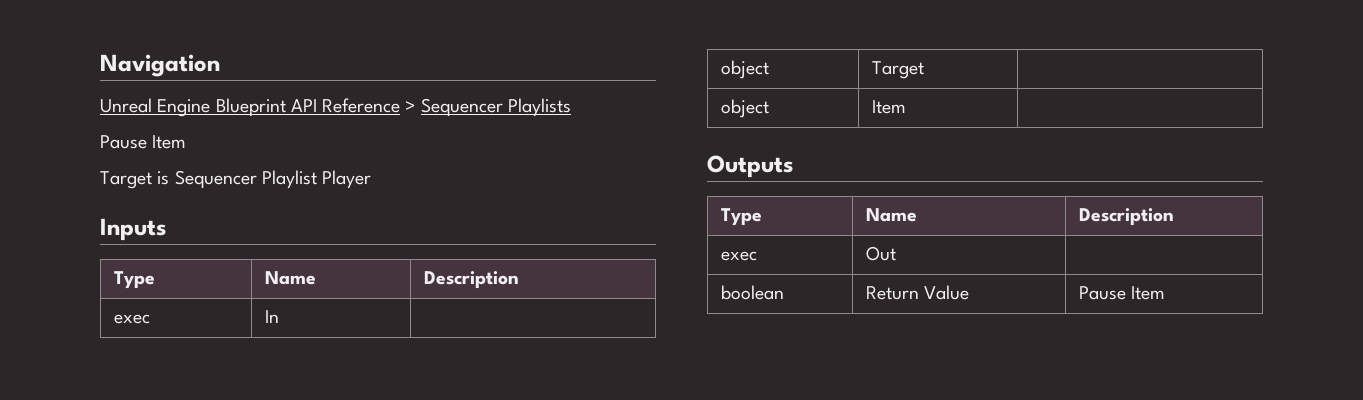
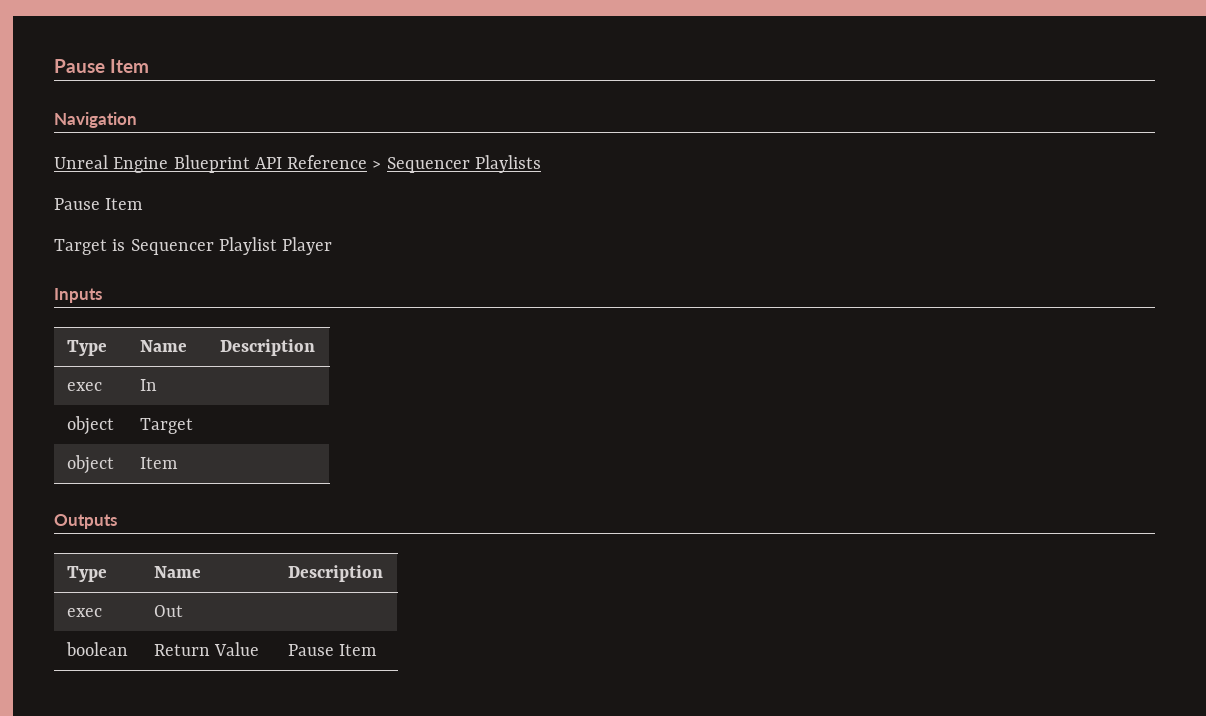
(100, 65) none -> [54,59,150,73] Pause Item //

